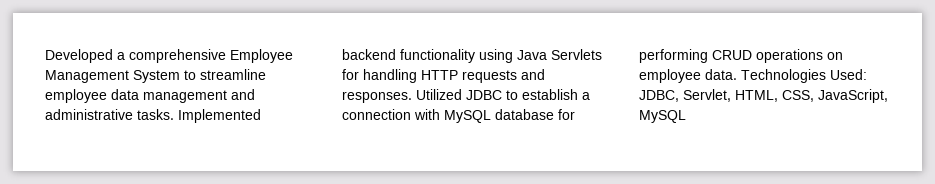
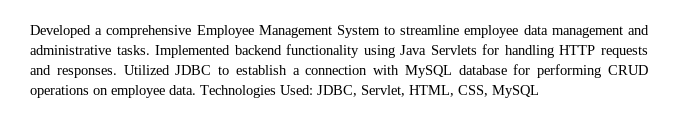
[818,89,888,103] JavaScript, -> (488, 91) none

